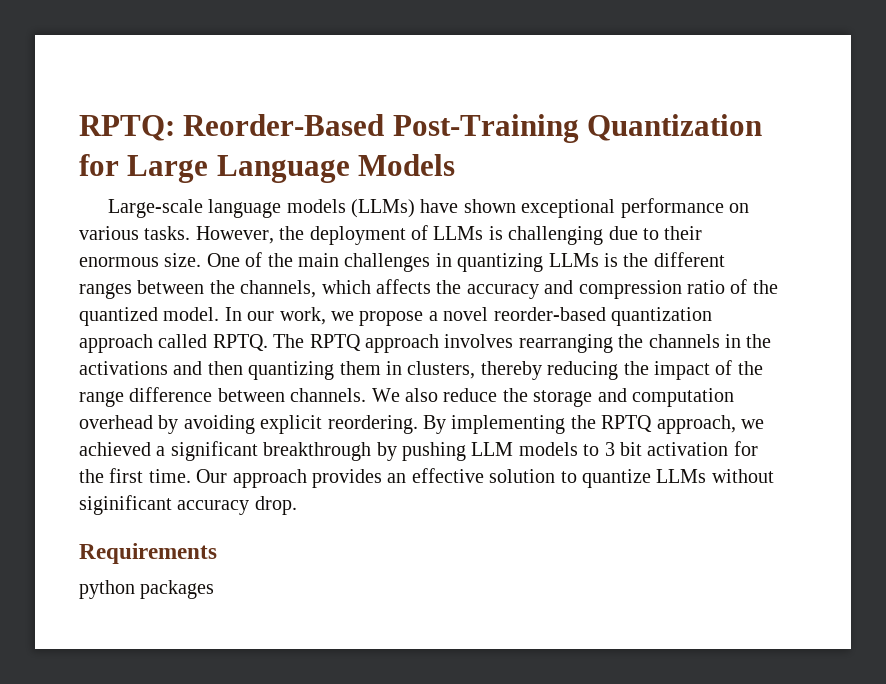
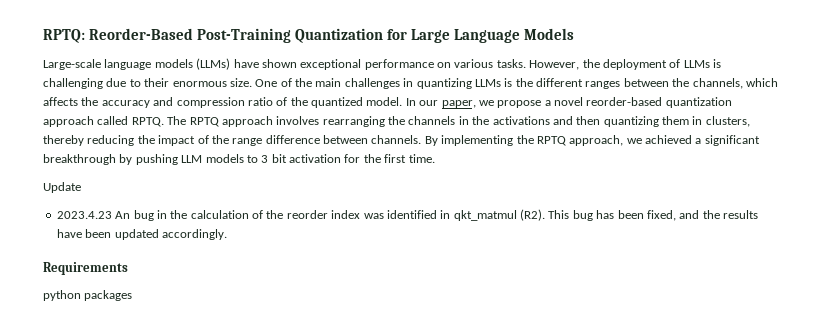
[279,307,326,325] work, -> [441,100,476,108] paper,
[371,388,734,407] [79,415,418,434] We also reduce the storage and computation overhead by avoiding explicit reordering. -> (422, 139) none
[196,468,774,488] [79,495,297,515] Our approach provides an effective solution to quantize LLMs without siginificant accuracy drop. -> [43,182,81,193] [56,209,758,221] [56,229,227,240] // Update // 2023.4.23 An bug in the calculation of the reorder index was identified in qkt_matmul (R2). This bug has been fixed, and the results have been updated accordingly.

